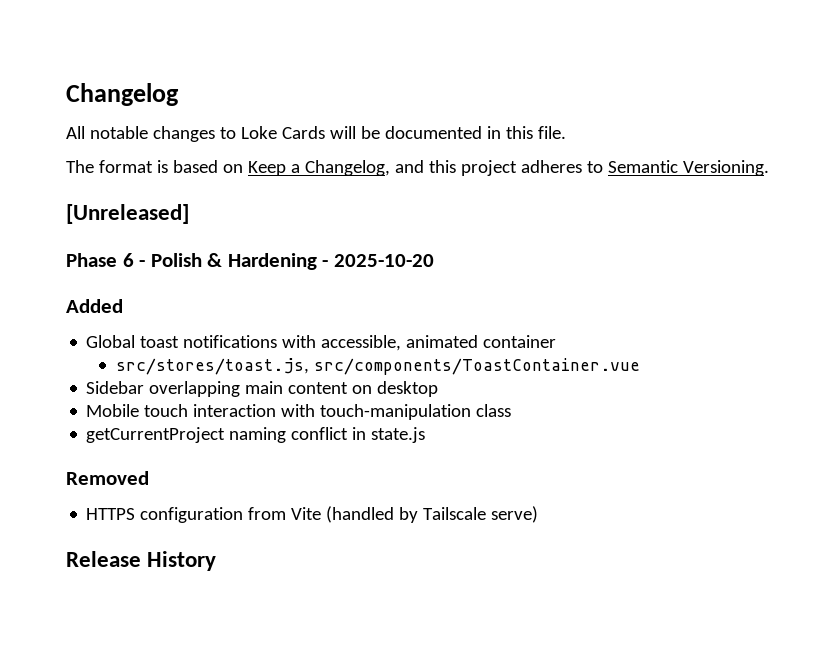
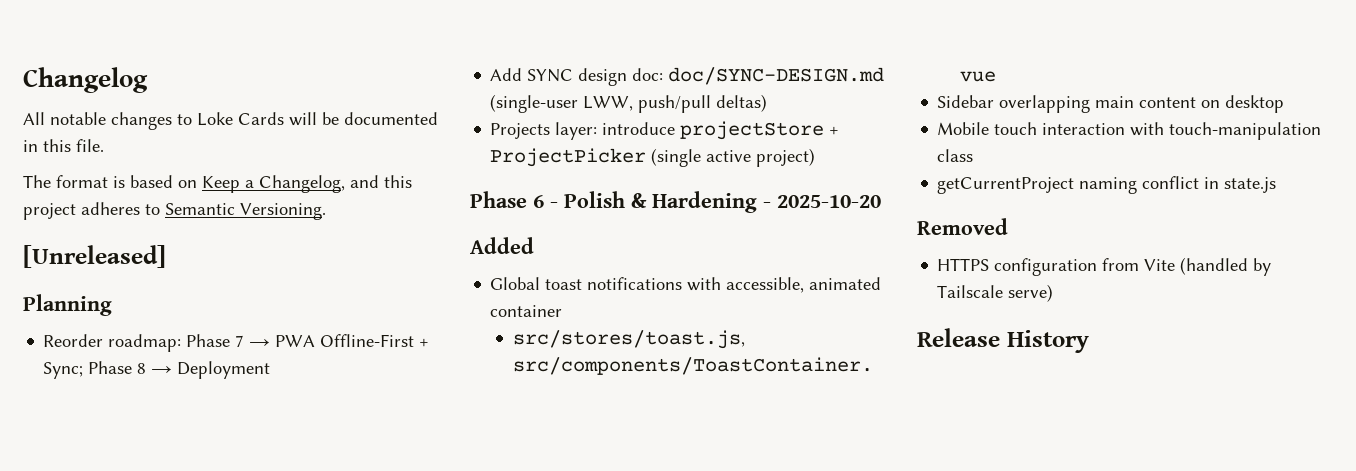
(189, 214) none -> [23,294,112,316] [43,334,430,352] [43,361,271,379] [490,67,885,86] [490,94,768,113] [490,121,840,140] [490,148,816,167] // Planning // Reorder roadmap: Phase 7 → PWA Offline‑First + Sync; Phase 8 → Deployment // Add SYNC design doc: doc/SYNC-DESIGN.md (single‑user LWW, push/pull deltas) // Projects layer: introduce projectStore + ProjectPicker (single active project)

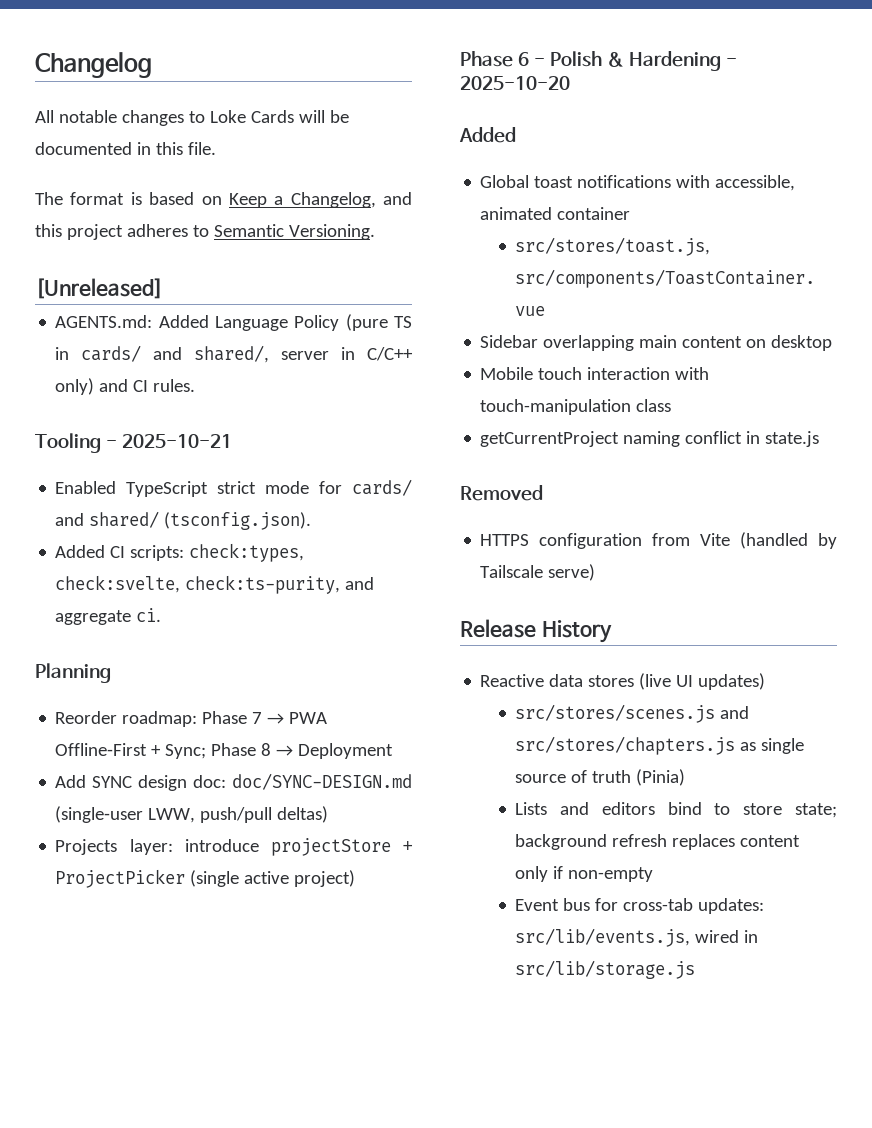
(166, 256) none -> [55,314,412,331] [55,345,413,363] [55,378,196,395] [35,433,232,453] [55,479,412,497] [55,511,312,530] [55,543,305,562] [55,575,375,594] [55,608,162,625] // AGENTS.md: Added Language Policy (pure TS in cards/ and shared/, server in C/C++ only) and CI rules. // Tooling - 2025-10-21 // Enabled TypeScript strict mode for cards/ and shared/ (tsconfig.json). // Added CI scripts: check:types, check:svelte, check:ts-purity, and aggregate ci.
(1089, 341) none -> [480,673,766,690] [515,704,750,723] [515,736,805,755] [515,769,686,786] [515,802,837,818] [515,834,801,850] [515,866,654,882] [515,898,765,914] [515,928,759,947] [515,960,696,979] // Reactive data stores (live UI updates) // src/stores/scenes.js and src/stores/chapters.js as single source of truth (Pinia) // Lists and editors bind to store state; background refresh replaces content only if non-empty // Event bus for cross-tab updates: src/lib/events.js, wired in src/lib/storage.js

